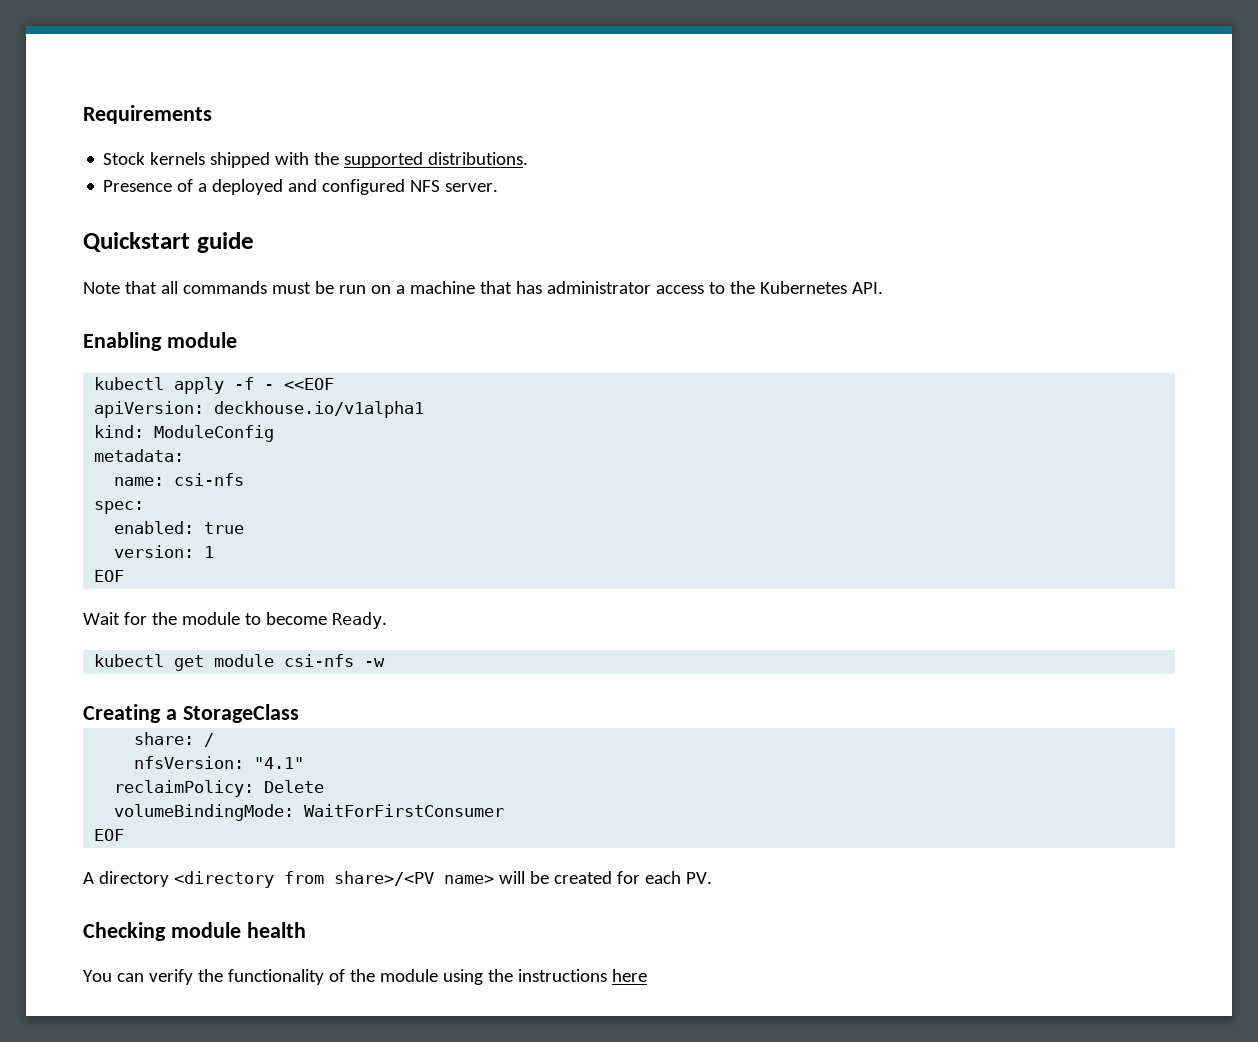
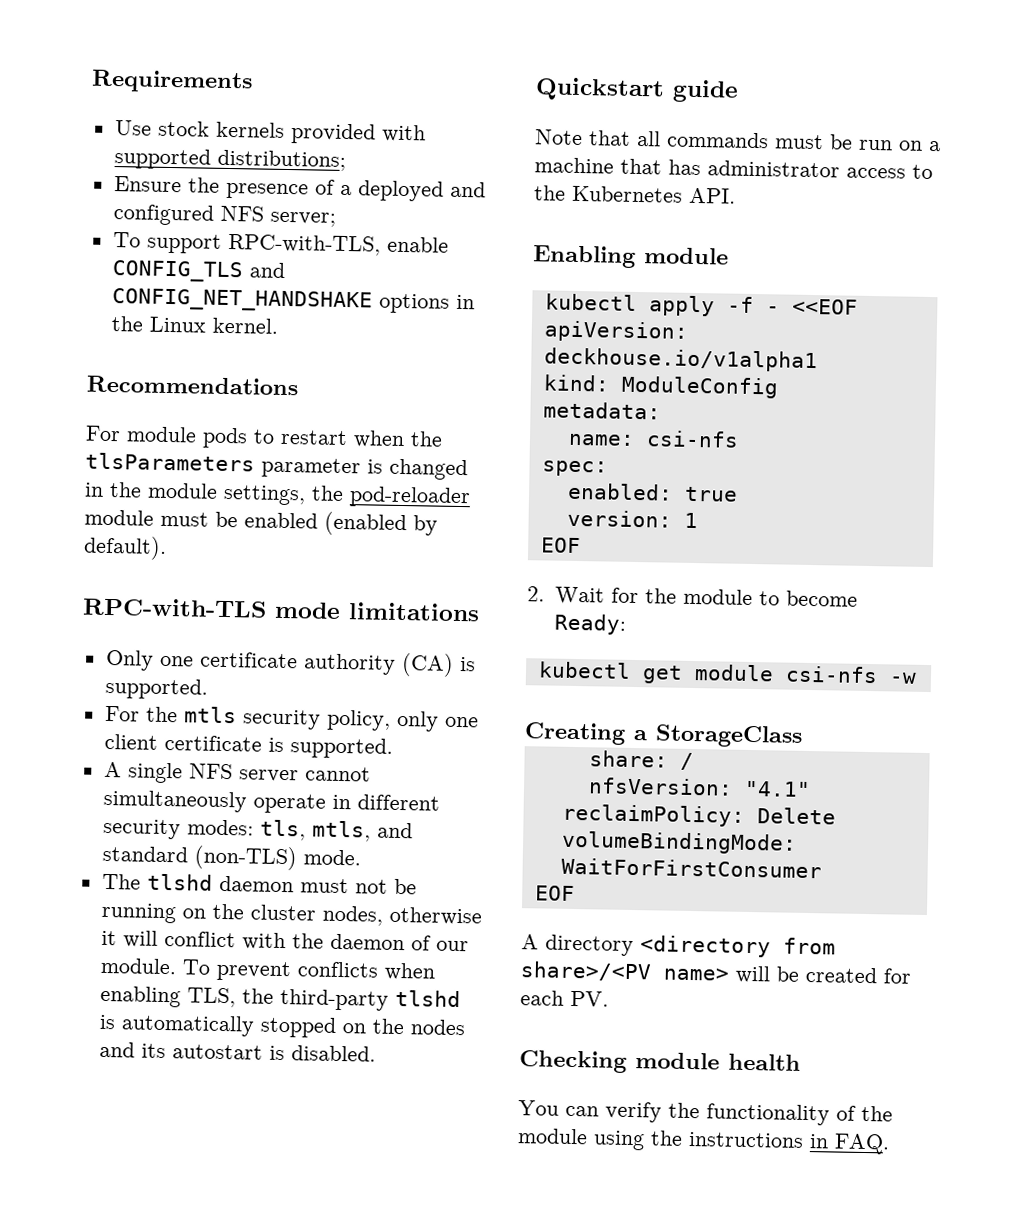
[103,152,529,168] [103,180,173,192] Stock kernels shipped with the supported distributions. // Presence -> [114,120,426,145] [113,148,346,171] [113,176,309,200] Use stock kernels provided with supported distributions; // Ensure the presence
[445,183,499,192] server. -> [269,211,336,227] [112,232,449,256] [111,260,285,283] [111,288,475,314] [110,315,279,334] [86,375,298,396] [85,425,443,449] [85,452,468,481] [84,482,471,509] [84,509,438,537] [83,535,167,560] [82,597,480,622] [104,649,476,677] [104,677,208,700] [104,705,479,732] [103,733,393,759] [103,761,371,784] [102,789,440,814] [102,818,413,842] [101,845,361,871] [101,873,417,895] [100,902,482,926] [100,930,469,952] [99,957,436,982] [99,985,461,1011] [98,1014,466,1038] [98,1041,376,1062] server; // To support RPC-with-TLS, enable CONFIG_TLS and CONFIG_NET_HANDSHAKE options in the Linux kernel. // Recommendations // For module pods to restart when the tlsParameters parameter is changed in the module settings, the pod-reloader module must be enabled (enabled by default). // RPC-with-TLS mode limitations // Only one certificate authority (CA) is supported. // For the mtls security policy, only one client certificate is supported. // A single NFS server cannot simultaneously operate in different security modes: tls, mtls, and standard (non-TLS) mode. // The tlshd daemon must not be running on the cluster nodes, otherwise it will conflict with the daemon of our module. To prevent conflicts when enabling TLS, the third-party tlshd is automatically stopped on the nodes and its autostart is disabled.
(125, 576) none -> [527,586,545,602] 2.
[331,612,387,629] Ready. -> [553,613,627,635] Ready:
[611,969,647,982] here -> [809,1133,890,1155] in FAQ.

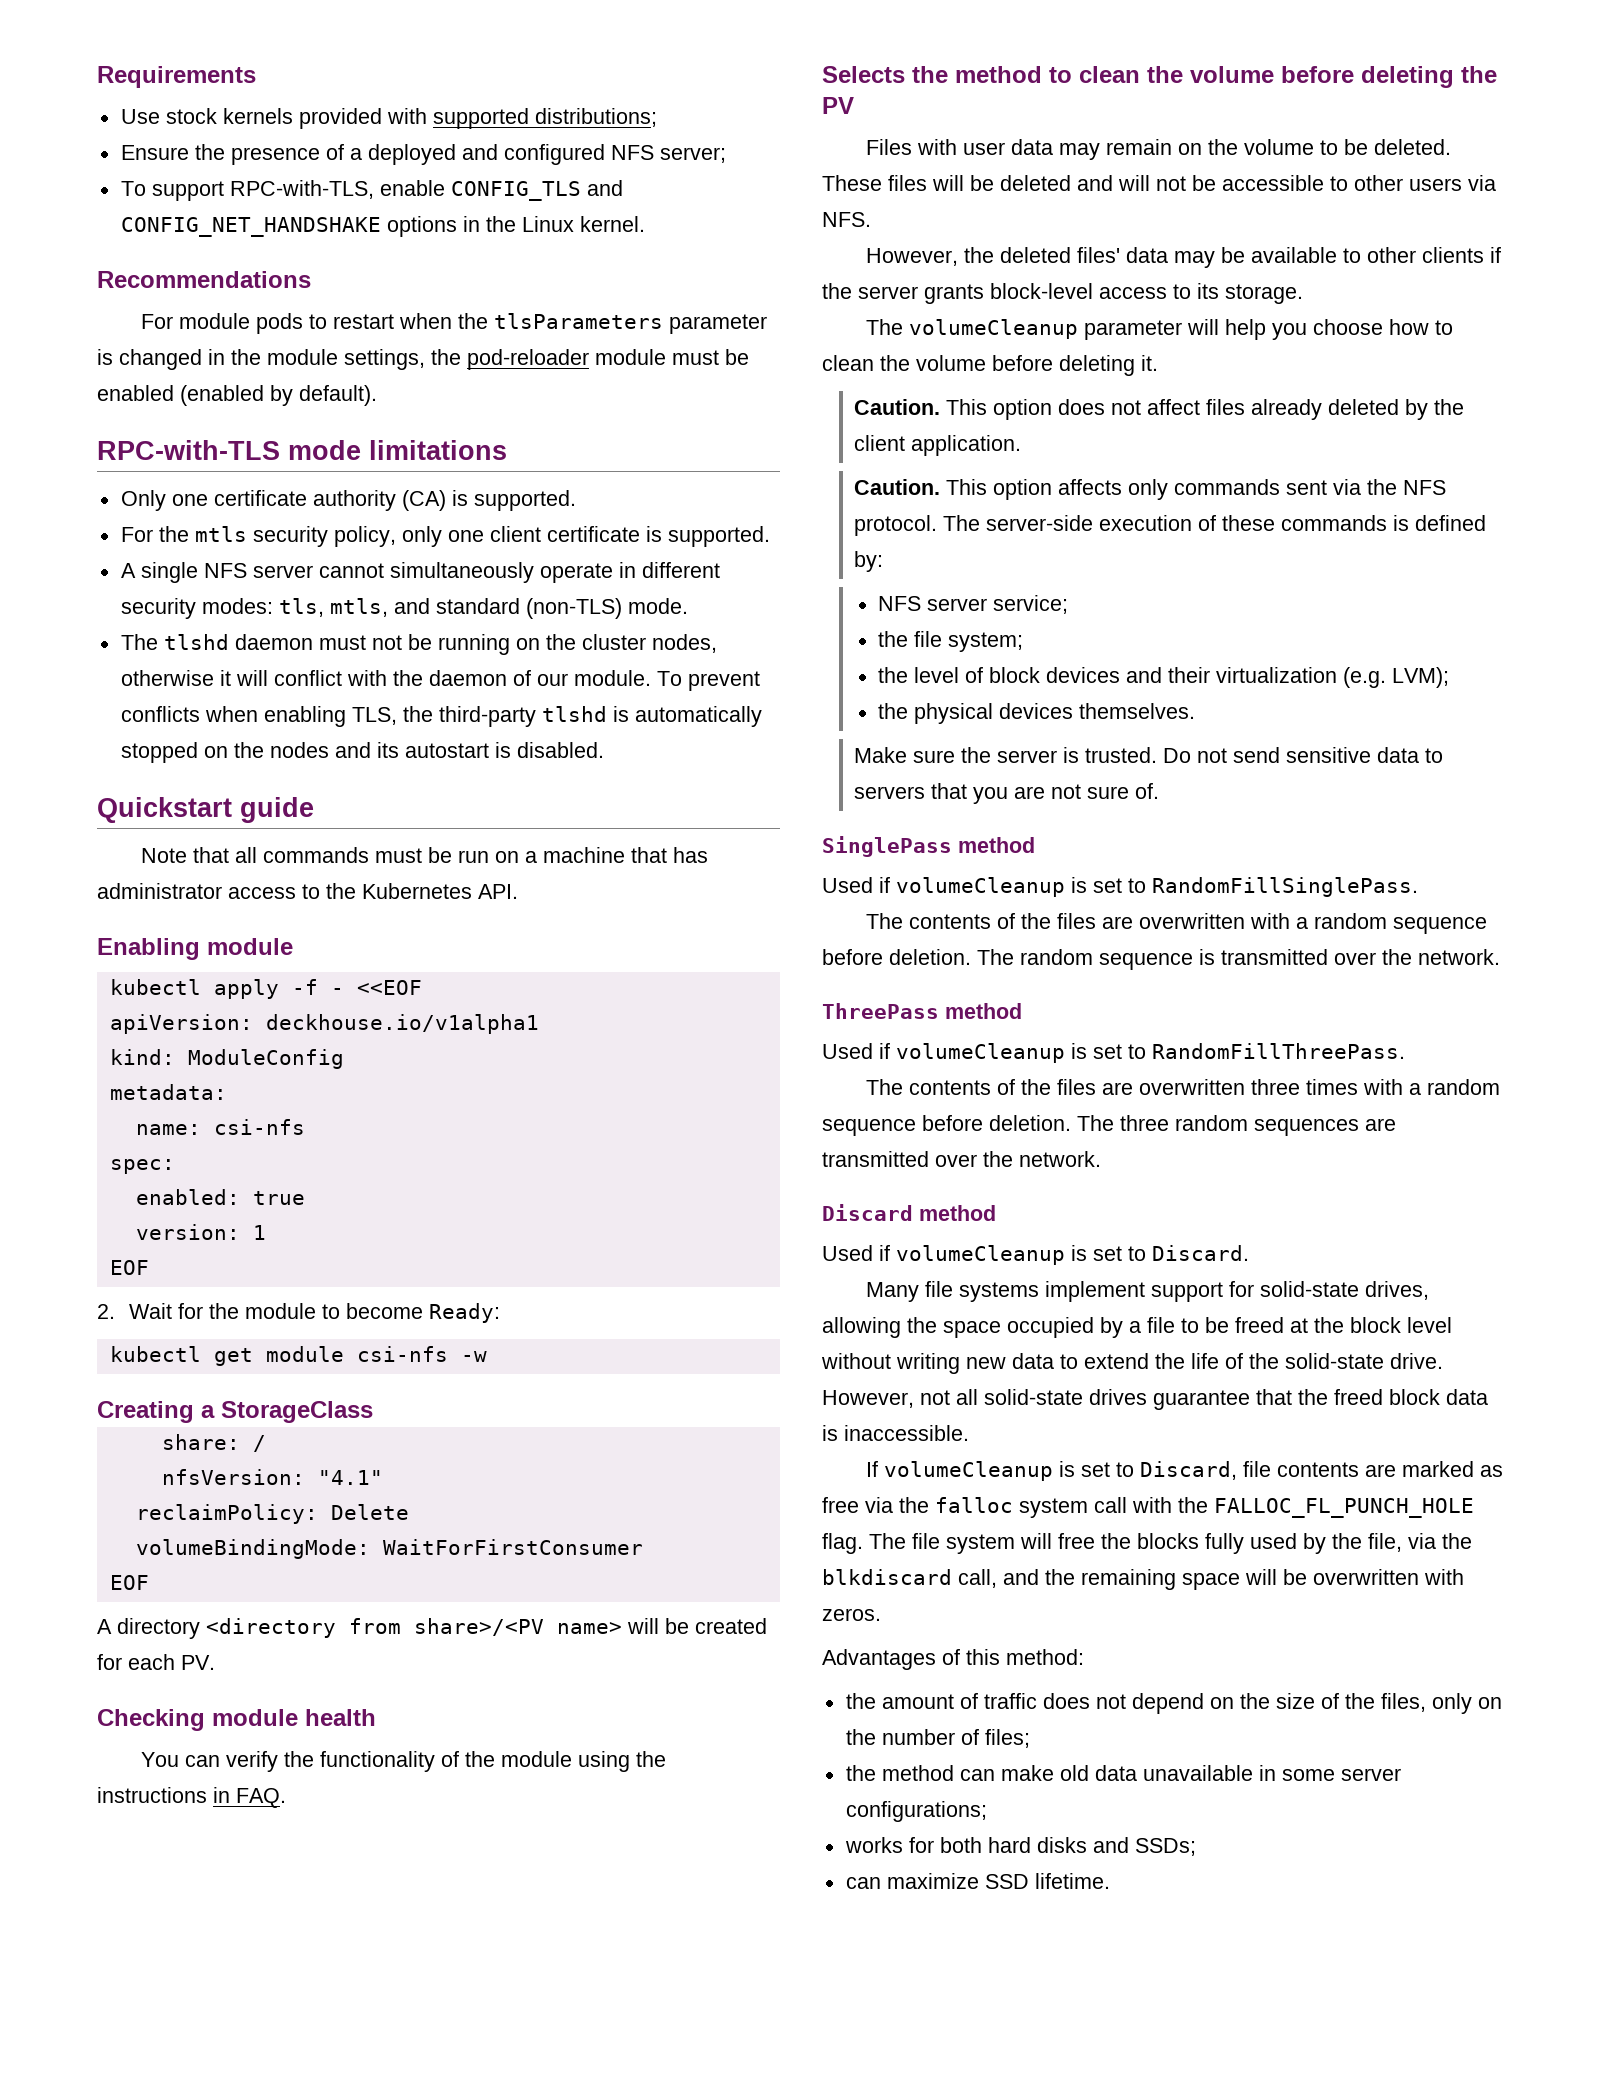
(890, 1144) none -> [822,66,1497,88] [822,97,854,114] [865,139,1451,160] [822,175,1496,191] [822,212,871,227] [865,247,1501,268] [822,283,1303,304] [865,319,1453,340] [822,355,1158,376] [854,399,1465,420] [854,435,1022,456] [854,479,1447,500] [854,515,1487,536] [854,551,884,572] [878,595,1069,614] [878,631,1024,652] [878,667,1450,688] [878,703,1196,724] [854,747,1444,763] [854,783,1160,804] [822,836,1035,857] [822,877,1418,897] [865,913,1487,934] [822,949,1500,970] [822,1003,1022,1019] [822,1043,1405,1063] [865,1079,1500,1095] [822,1115,1396,1136] [822,1151,1101,1167] [822,1204,996,1221] [822,1245,1249,1265] [865,1281,1429,1302] [822,1317,1452,1338] [821,1353,1443,1374] [822,1389,1488,1410] [822,1425,969,1441] [865,1461,1503,1481] [822,1497,1474,1518] [822,1533,1472,1554] [822,1569,1464,1590] [822,1608,881,1621] [822,1649,1084,1670] [845,1693,1502,1714] [845,1729,1030,1748] [845,1765,1401,1781] [845,1801,987,1822] [844,1837,1196,1856] [845,1873,1110,1889] // Selects the method to clean the volume before deleting the PV // Files with user data may remain on the volume to be deleted. These files will be deleted and will not be accessible to other users via NFS. // However, the deleted files' data may be available to other clients if the server grants block-level access to its storage. // The volumeCleanup parameter will help you choose how to clean the volume before deleting it. // Caution. This option does not affect files already deleted by the client application. // Caution. This option affects only commands sent via the NFS protocol. The server-side execution of these commands is defined by: // NFS server service; // the file system; // the level of block devices and their virtualization (e.g. LVM); // the physical devices themselves. // Make sure the server is trusted. Do not send sensitive data to servers that you are not sure of. // SinglePass method // Used if volumeCleanup is set to RandomFillSinglePass. // The contents of the files are overwritten with a random sequence before deletion. The random sequence is transmitted over the network. // ThreePass method // Used if volumeCleanup is set to RandomFillThreePass. // The contents of the files are overwritten three times with a random sequence before deletion. The three random sequences are transmitted over the network. // Discard method // Used if volumeCleanup is set to Discard. // Many file systems implement support for solid-state drives, allowing the space occupied by a file to be freed at the block level without writing new data to extend the life of the solid-state drive. However, not all solid-state drives guarantee that the freed block data is inaccessible. // If volumeCleanup is set to Discard, file contents are marked as free via the falloc system call with the FALLOC_FL_PUNCH_HOLE flag. The file system will free the blocks fully used by the file, via the blkdiscard call, and the remaining space will be overwritten with zeros. // Advantages of this method: // the amount of traffic does not depend on the size of the files, only on the number of files; // the method can make old data unavailable in some server configurations; // works for both hard disks and SSDs; // can maximize SSD lifetime.

